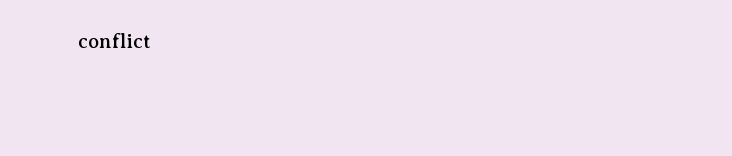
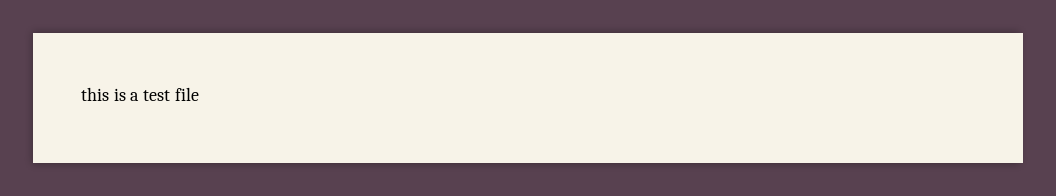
[78,33,151,48] conflict -> [81,87,199,101] this is a test file

